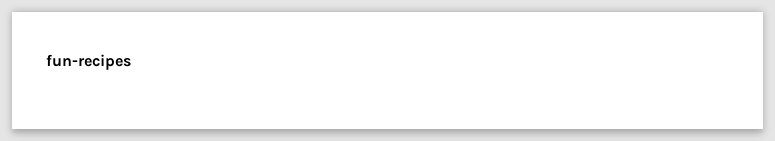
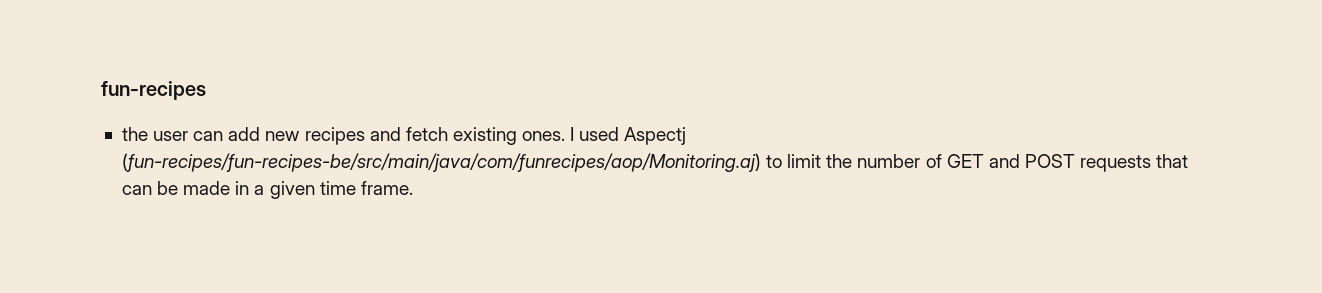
(131, 62) none -> [121,127,687,145] [121,153,1189,172] [121,181,413,199] // the user can add new recipes and fetch existing ones. I used Aspectj (fun-recipes/fun-recipes-be/src/main/java/com/funrecipes/aop/Monitoring.aj) to limit the number of GET and POST requests that can be made in a given time frame.

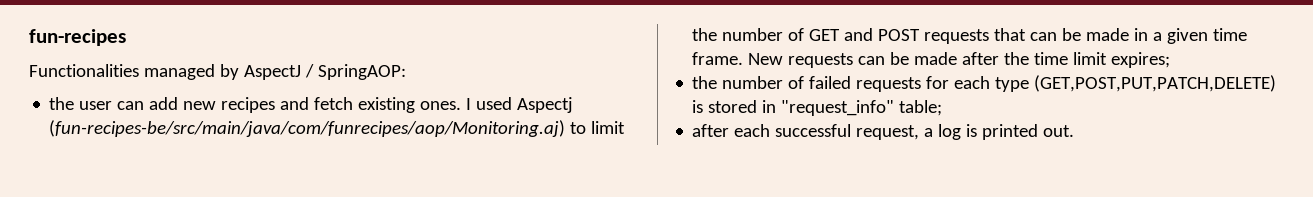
(206, 90) none -> [29,64,406,80] // Functionalities managed by AspectJ / SpringAOP:
[121,153,761,172] (fun-recipes/fun-recipes-be/src/main/java/com/funrecipes/aop/Monitoring.aj) -> [49,120,566,137] (fun-recipes-be/src/main/java/com/funrecipes/aop/Monitoring.aj)
(413, 188) none -> [748,52,1171,68] [692,75,1277,92] [692,100,943,116] [692,124,1075,140] New requests can be made after the time limit expires; // the number of failed requests for each type (GET,POST,PUT,PATCH,DELETE) is stored in "request_info" table; // after each successful request, a log is printed out.

